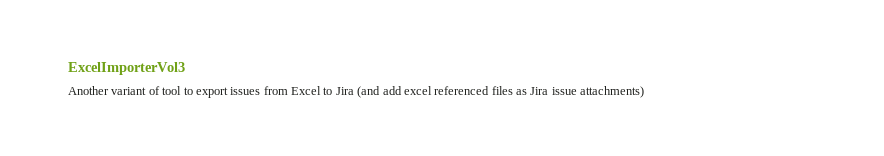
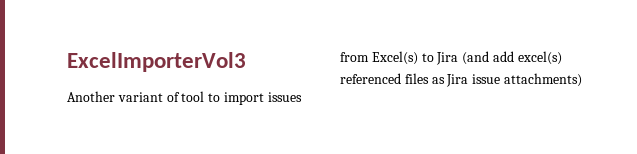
[195,87,228,98] export -> [223,92,264,105] import
[291,86,321,95] Excel -> [371,51,418,65] Excel(s)
[403,86,432,95] excel -> [517,51,562,65] excel(s)

